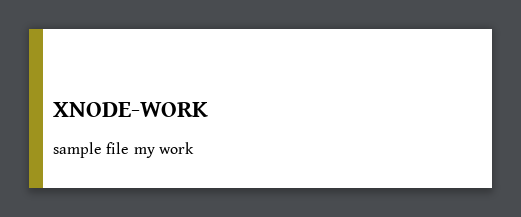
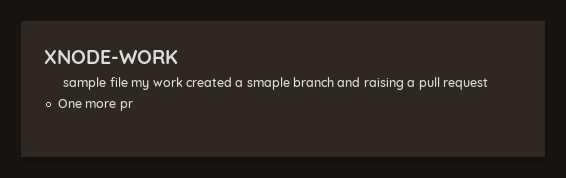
(194, 148) none -> [185,77,488,90] [57,99,133,111] created a smaple branch and raising a pull request // One more pr

